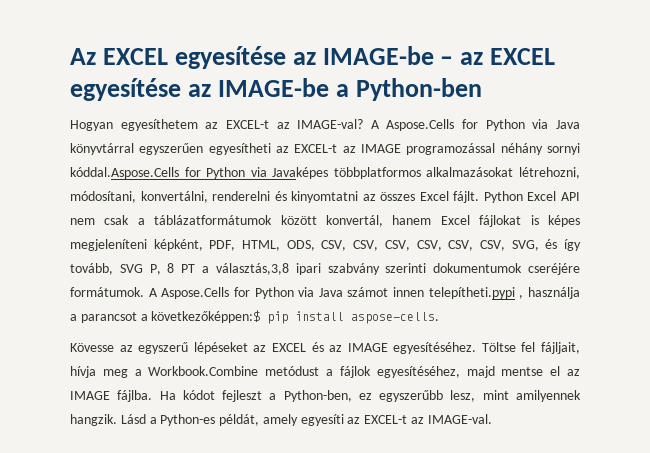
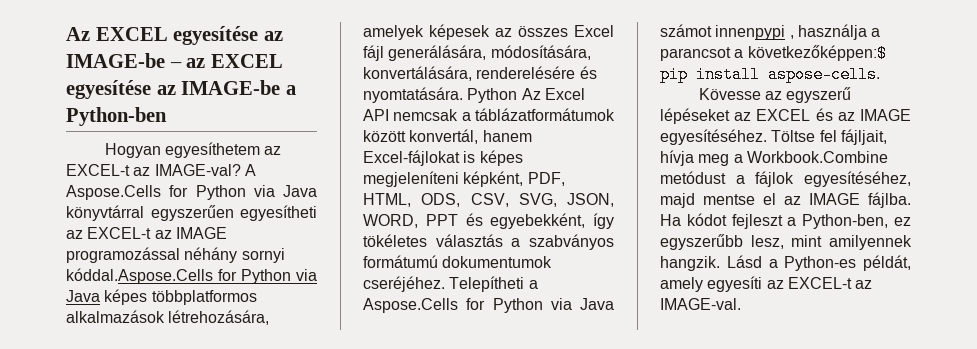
[272,167,580,179] [70,191,580,203] [70,215,130,225] Javaképes többplatformos alkalmazásokat létrehozni, módosítani, konvertálni, renderelni és kinyomtatni az összes Excel fájlt. Python Excel API nem csak -> [66,289,257,305] [66,310,270,325] [363,24,614,40] [363,45,591,61] [363,66,597,81] [363,87,585,103] [363,109,459,121] Java képes többplatformos alkalmazások létrehozására, amelyek képesek az összes Excel fájl generálására, módosítására, konvertálására, renderelésére és nyomtatására. Python Az Excel API nemcsak
[440,215,522,227] Excel fájlokat -> [363,150,460,166] Excel-fájlokat
[353,239,581,251] [70,263,580,275] [70,287,158,297] CSV, CSV, CSV, CSV, CSV, SVG, és így tovább, SVG P, 8 PT a választás,3,8 ipari szabvány szerinti dokumentumok cseréjére formátumok. A -> [518,193,614,207] [363,213,614,229] [363,234,614,250] [363,255,553,268] [363,276,538,292] SVG, JSON, WORD, PPT és egyebekként, így tökéletes választás a szabványos formátumú dokumentumok cseréjéhez. Telepítheti a
[393,287,515,299] innen telepítheti.pypi -> [715,25,786,40] innenpypi

